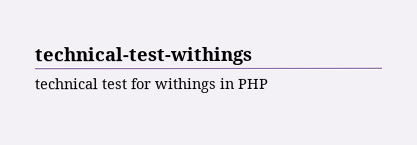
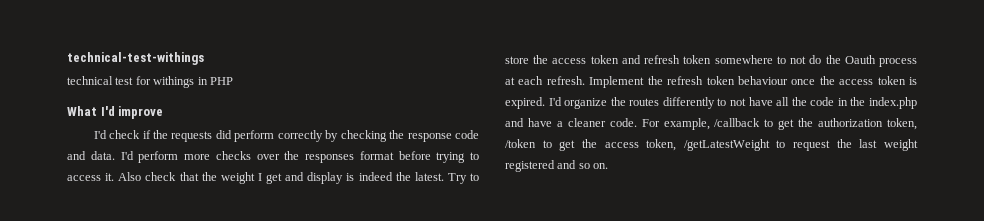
(269, 83) none -> [67,106,164,119] [93,130,480,142] [67,151,479,163] [67,172,479,184] [505,55,917,67] [505,76,917,88] [505,97,917,109] [505,118,917,130] [505,139,918,151] [505,160,609,172] // What I'd improve // I'd check if the requests did perform correctly by checking the response code and data. I'd perform more checks over the responses format before trying to access it. Also check that the weight I get and display is indeed the latest. Try to store the access token and refresh token somewhere to not do the Oauth process at each refresh. Implement the refresh token behaviour once the access token is expired. I'd organize the routes differently to not have all the code in the index.php and have a cleaner code. For example, /callback to get the authorization token, /token to get the access token, /getLatestWeight to request the last weight registered and so on.

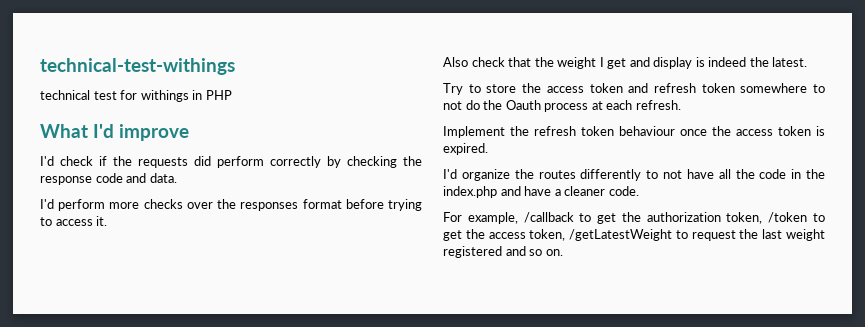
(115, 155) none -> (177, 178) //
(115, 177) none -> (108, 221) //
(444, 176) none -> (808, 62) //
(585, 80) none -> (681, 105) //
(545, 103) none -> (488, 149) //
(637, 122) none -> (639, 191) //

